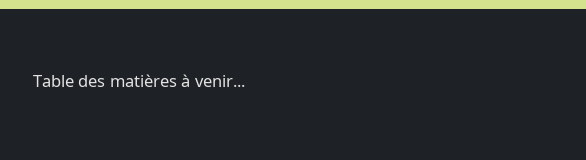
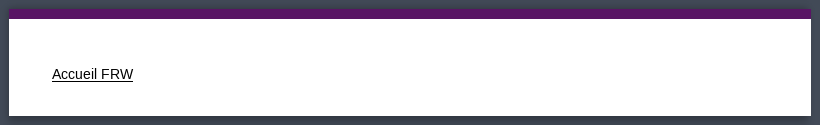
[33,74,245,87] Table des matières à venir... -> [52,68,134,79] Accueil FRW

